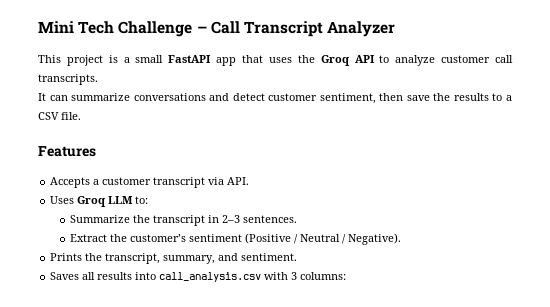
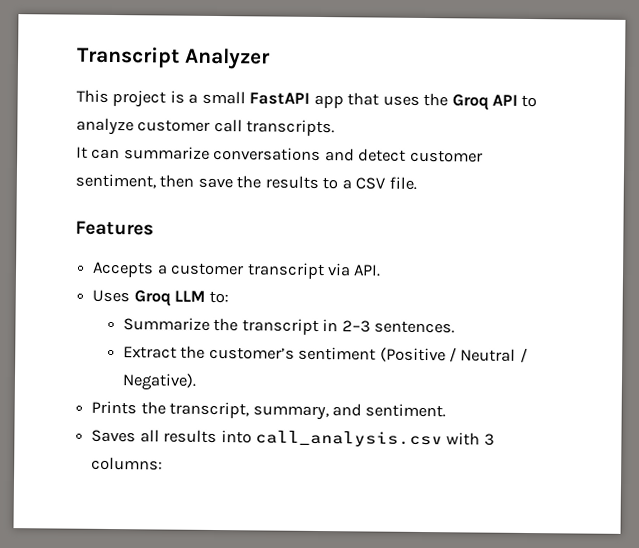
[38,21,240,37] Mini Tech Challenge – Call -> (76, 57) none

